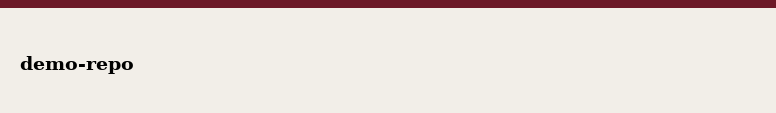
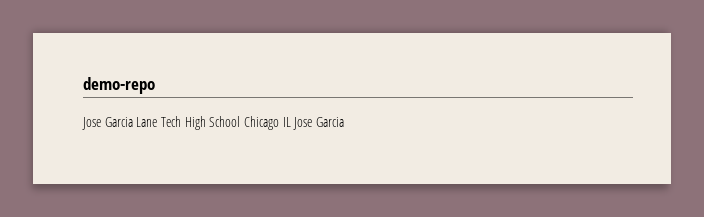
(134, 65) none -> [82,116,344,130] // Jose Garcia Lane Tech High School Chicago IL Jose Garcia

